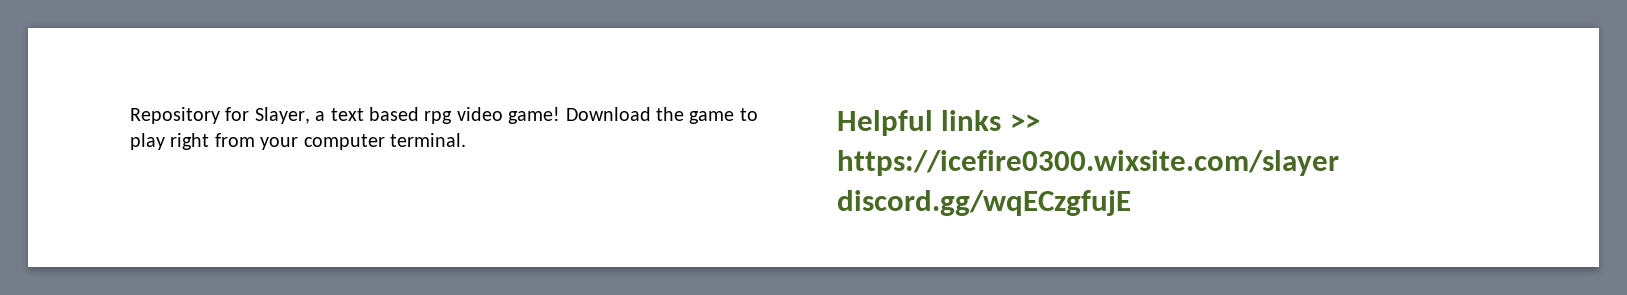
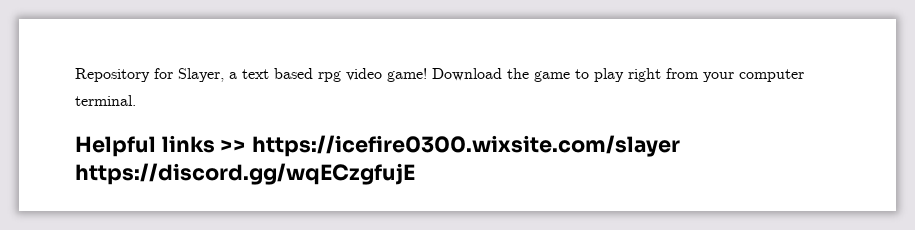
[837,190,1131,216] discord.gg/wqECzgfujE -> [75,163,415,185] https://discord.gg/wqECzgfujE

